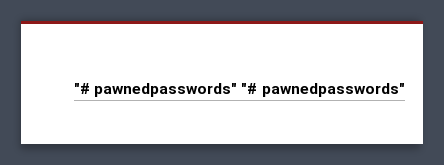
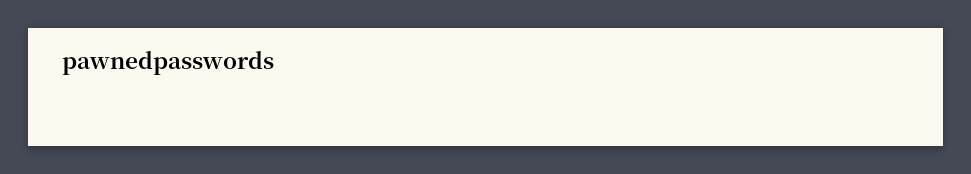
[74,83,405,97] "# pawnedpasswords" "# pawnedpasswords" -> [62,51,274,75] pawnedpasswords

